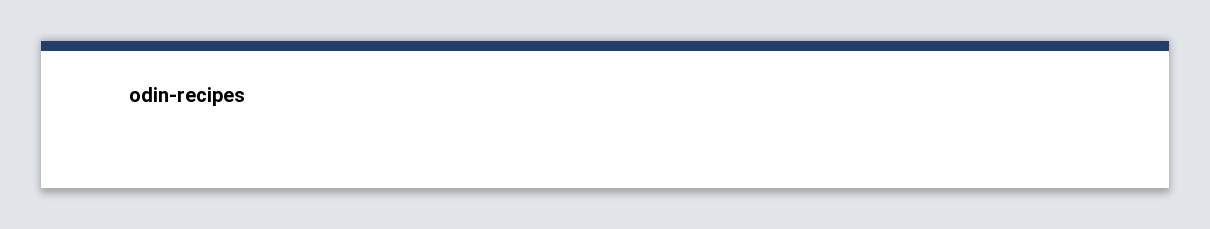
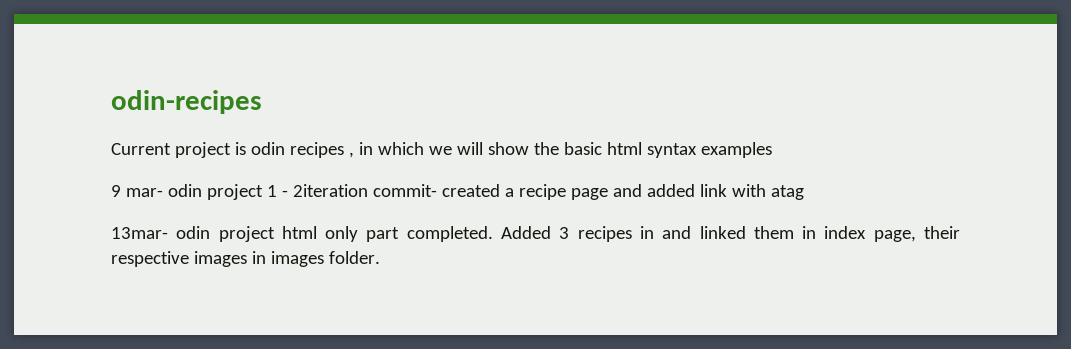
(245, 96) none -> [111,142,772,158] [111,184,804,200] [111,226,960,242] [111,251,380,267] // Current project is odin recipes , in which we will show the basic html syntax examples // 9 mar- odin project 1 - 2iteration commit- created a recipe page and added link with atag // 13mar- odin project html only part completed. Added 3 recipes in and linked them in index page, their respective images in images folder.

